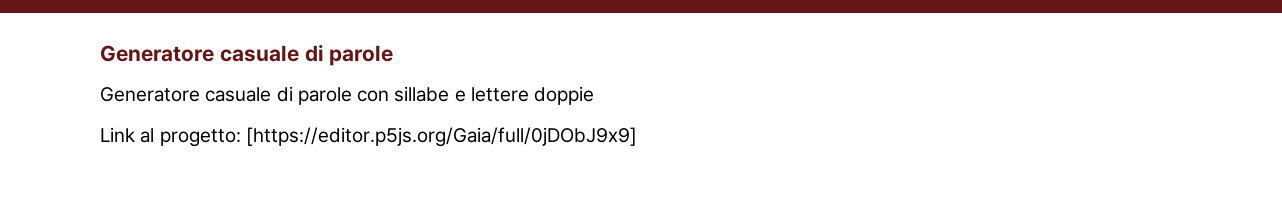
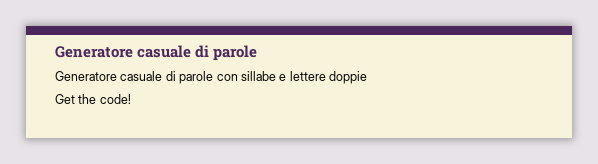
[100,127,637,147] Link al progetto: [https://editor.p5js.org/Gaia/full/0jDObJ9x9] -> [55,94,131,104] Get the code!

